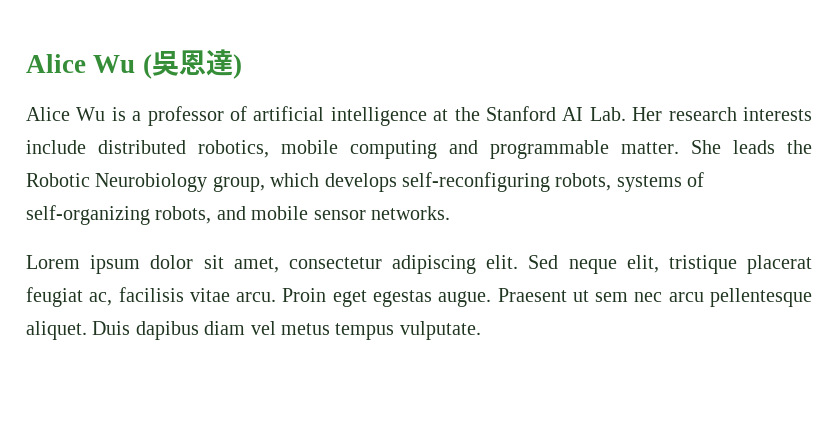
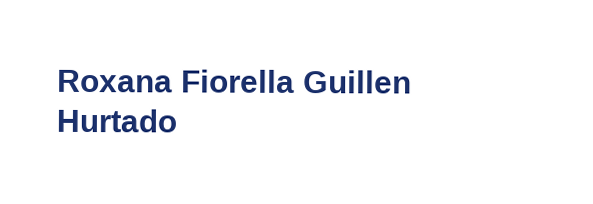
[26,49,242,79] [26,106,812,126] [26,140,812,159] [26,172,705,192] [26,205,450,225] [26,255,812,274] [26,287,813,307] [26,321,481,340] Alice Wu (吳恩達) // Alice Wu is a professor of artificial intelligence at the Stanford AI Lab. Her research interests include distributed robotics, mobile computing and programmable matter. She leads the Robotic Neurobiology group, which develops self-reconfiguring robots, systems of self-organizing robots, and mobile sensor networks. // Lorem ipsum dolor sit amet, consectetur adipiscing elit. Sed neque elit, tristique placerat feugiat ac, facilisis vitae arcu. Proin eget egestas augue. Praesent ut sem nec arcu pellentesque aliquet. Duis dapibus diam vel metus tempus vulputate. -> [57,69,412,94] [56,108,177,133] Roxana Fiorella Guillen Hurtado

